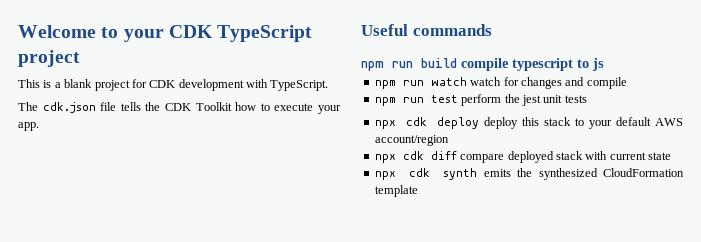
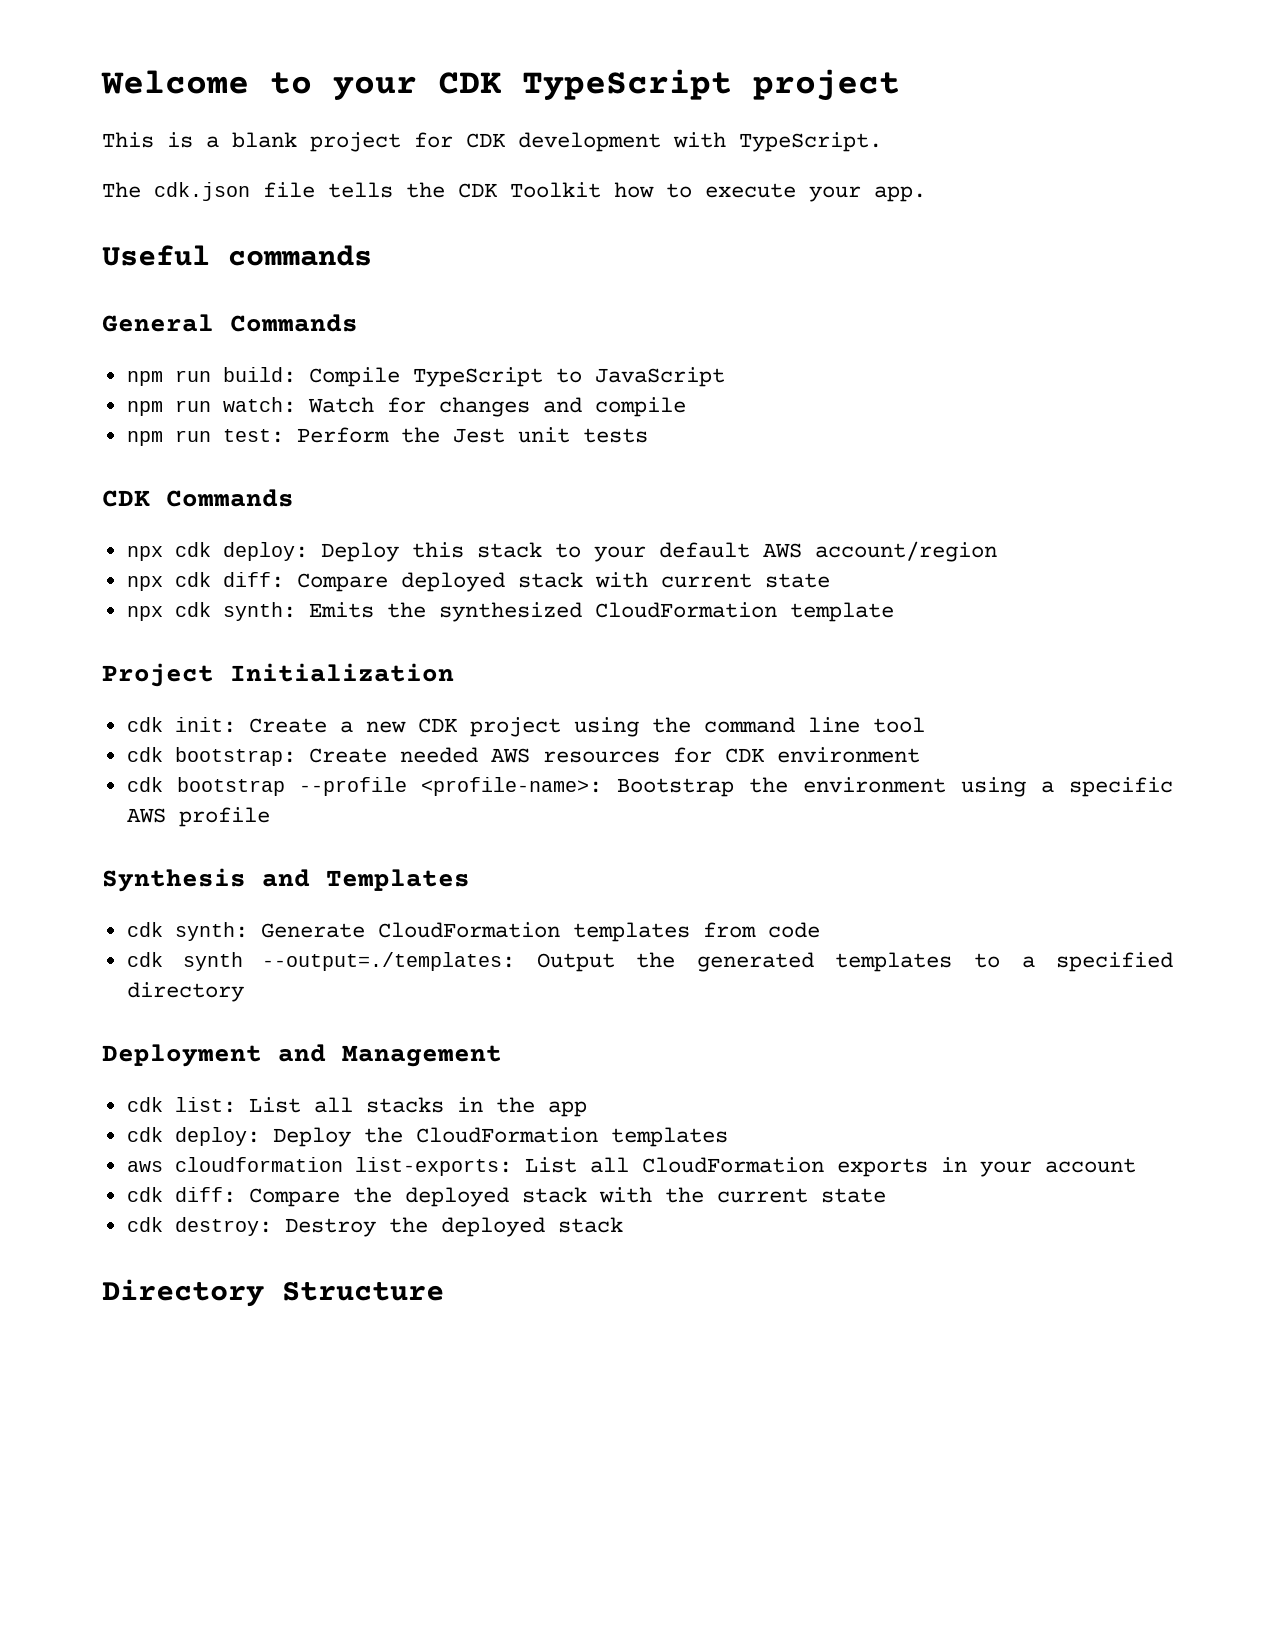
[361,58,604,71] [374,77,502,89] npm run build compile typescript to js // npm run watch watch -> [102,314,358,332] [126,367,725,387] [126,397,374,416] General Commands // npm run build: Compile TypeScript to JavaScript // npm run watch: Watch
[430,94,541,106] test perform the jest -> [222,427,505,443] test: Perform the Jest
[374,117,519,129] // npx cdk deploy deploy -> [102,489,294,507] [126,542,399,562] // CDK Commands // npx cdk deploy: Deploy
[430,151,505,163] diff compare -> [222,572,388,592] diff: Compare
[443,168,511,180] synth emits -> [222,602,374,621] synth: Emits
(418, 191) none -> [102,663,454,687] [126,717,925,737] [126,747,920,766] [126,777,1173,797] [126,807,270,827] [102,868,470,892] [126,922,820,942] [126,952,1173,972] [126,982,244,1002] [102,1044,502,1067] [126,1097,587,1117] [126,1127,728,1147] [126,1157,1136,1177] [126,1187,886,1207] [126,1217,623,1237] [102,1279,444,1307] // Project Initialization // cdk init: Create a new CDK project using the command line tool // cdk bootstrap: Create needed AWS resources for CDK environment // cdk bootstrap --profile <profile-name>: Bootstrap the environment using a specific AWS profile // Synthesis and Templates // cdk synth: Generate CloudFormation templates from code // cdk synth --output=./templates: Output the generated templates to a specified directory // Deployment and Management // cdk list: List all stacks in the app // cdk deploy: Deploy the CloudFormation templates // aws cloudformation list-exports: List all CloudFormation exports in your account // cdk diff: Compare the deployed stack with the current state // cdk destroy: Destroy the deployed stack // Directory Structure

